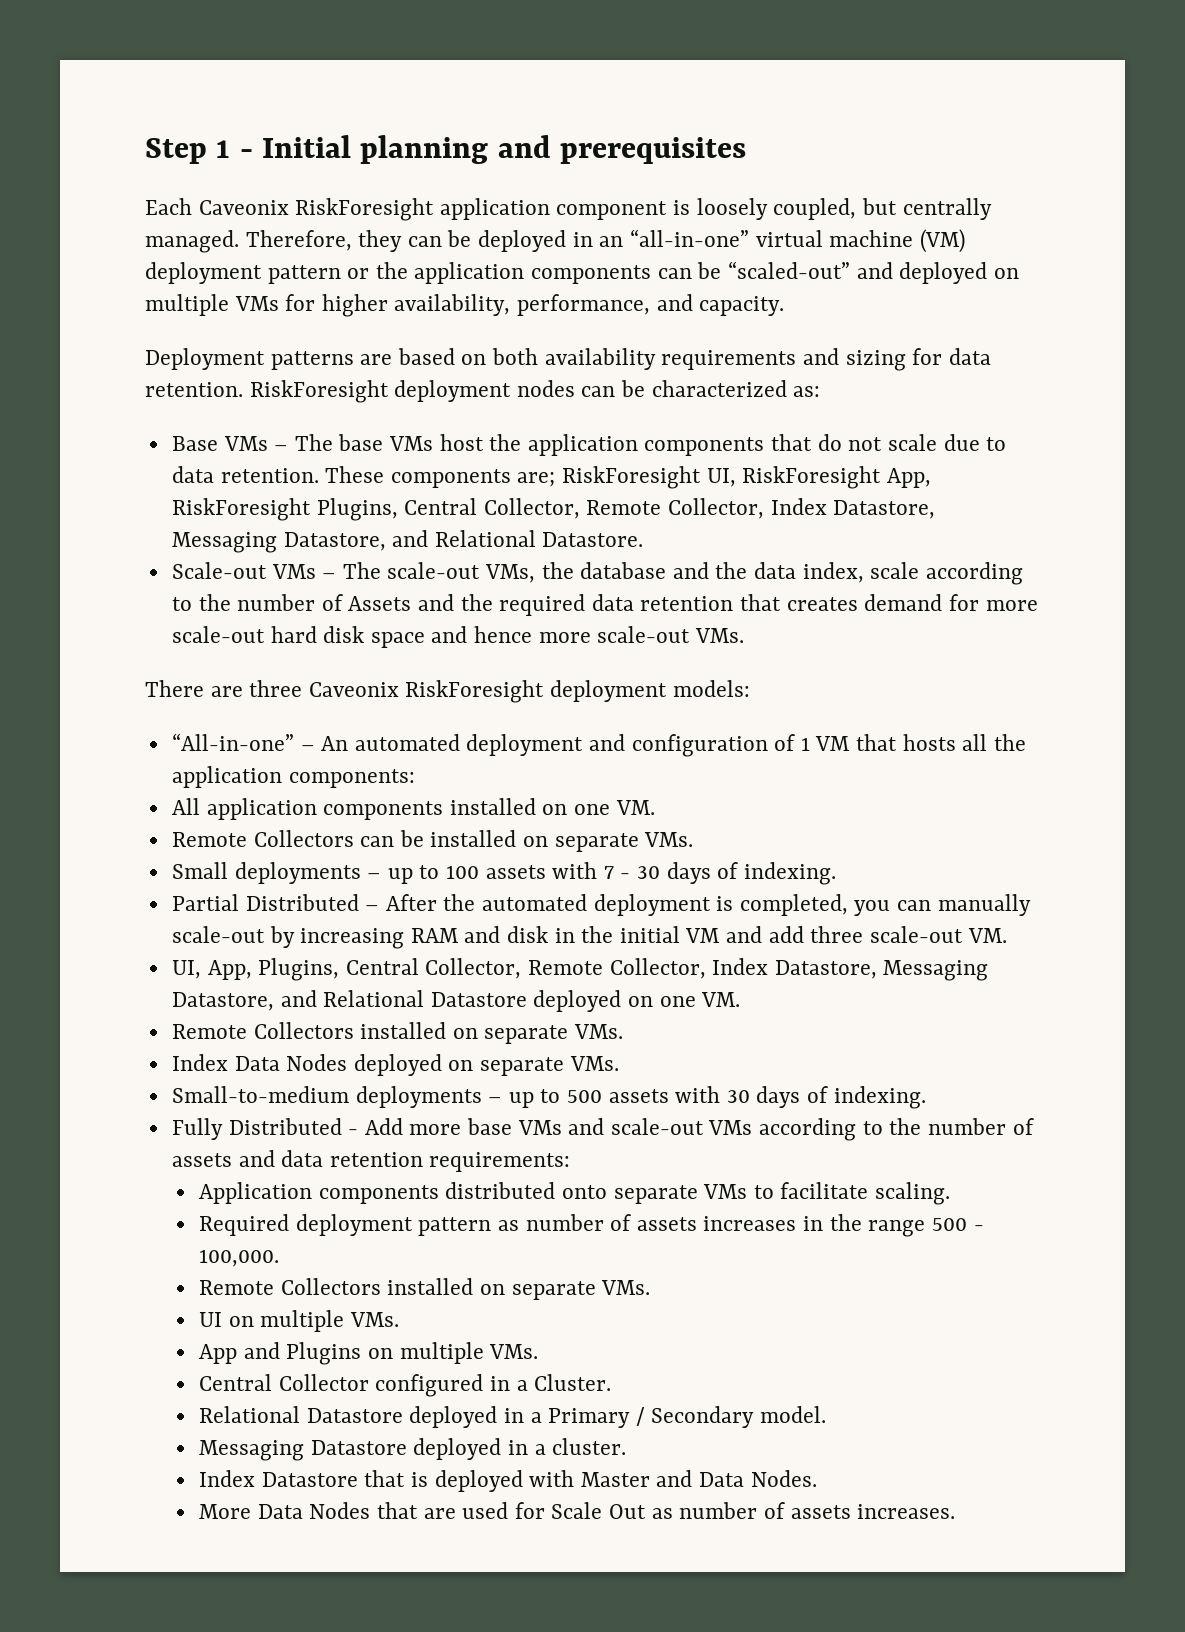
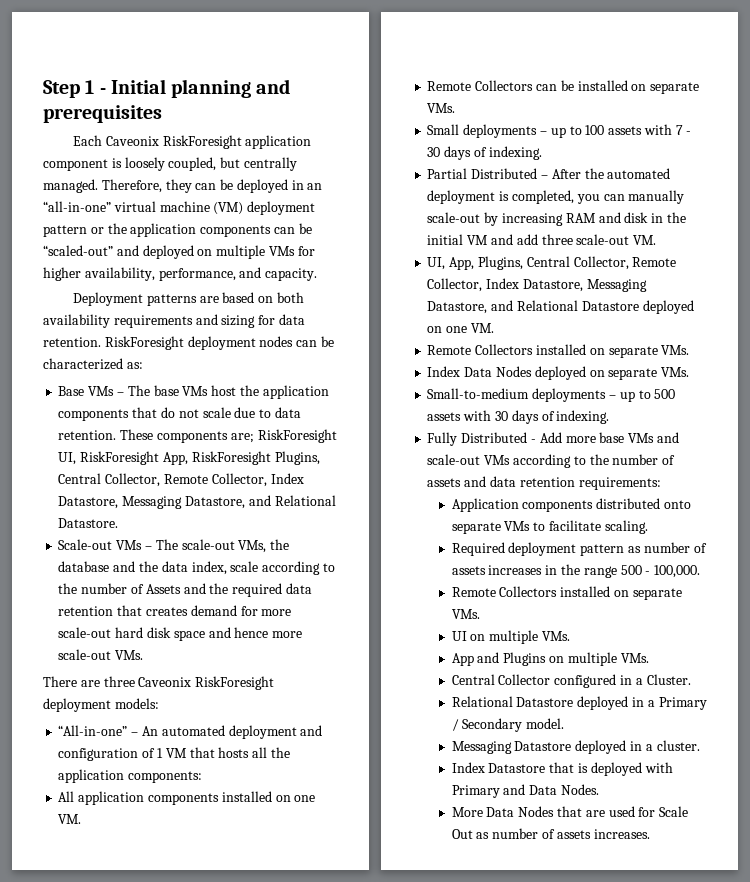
[580,1472,650,1487] Master -> [451,785,500,798] Primary

